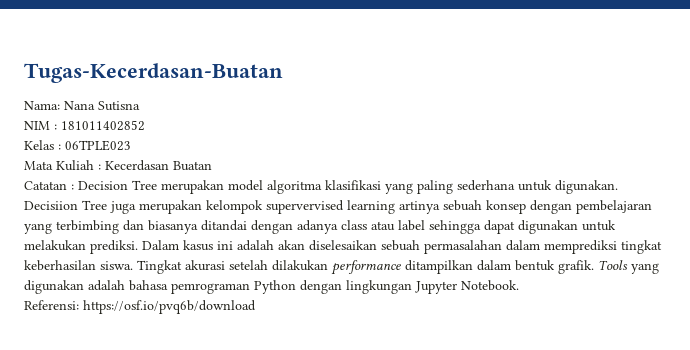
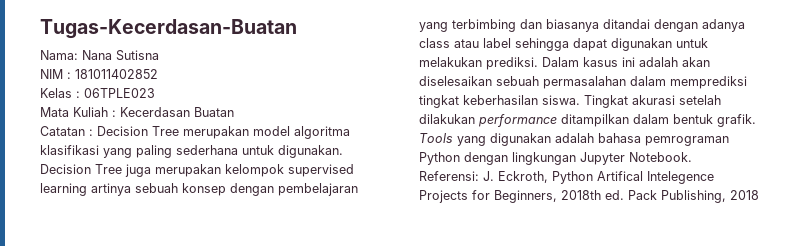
[24,201,78,210] Decisiion -> [40,164,91,174] Decision
[266,200,344,214] supervervised -> [288,164,354,177] supervised
[83,300,256,314] https://osf.io/pvq6b/download -> [483,171,714,184] [419,190,759,203] J. Eckroth, Python Artifical Intelegence Projects for Beginners, 2018th ed. Pack Publishing, 2018

